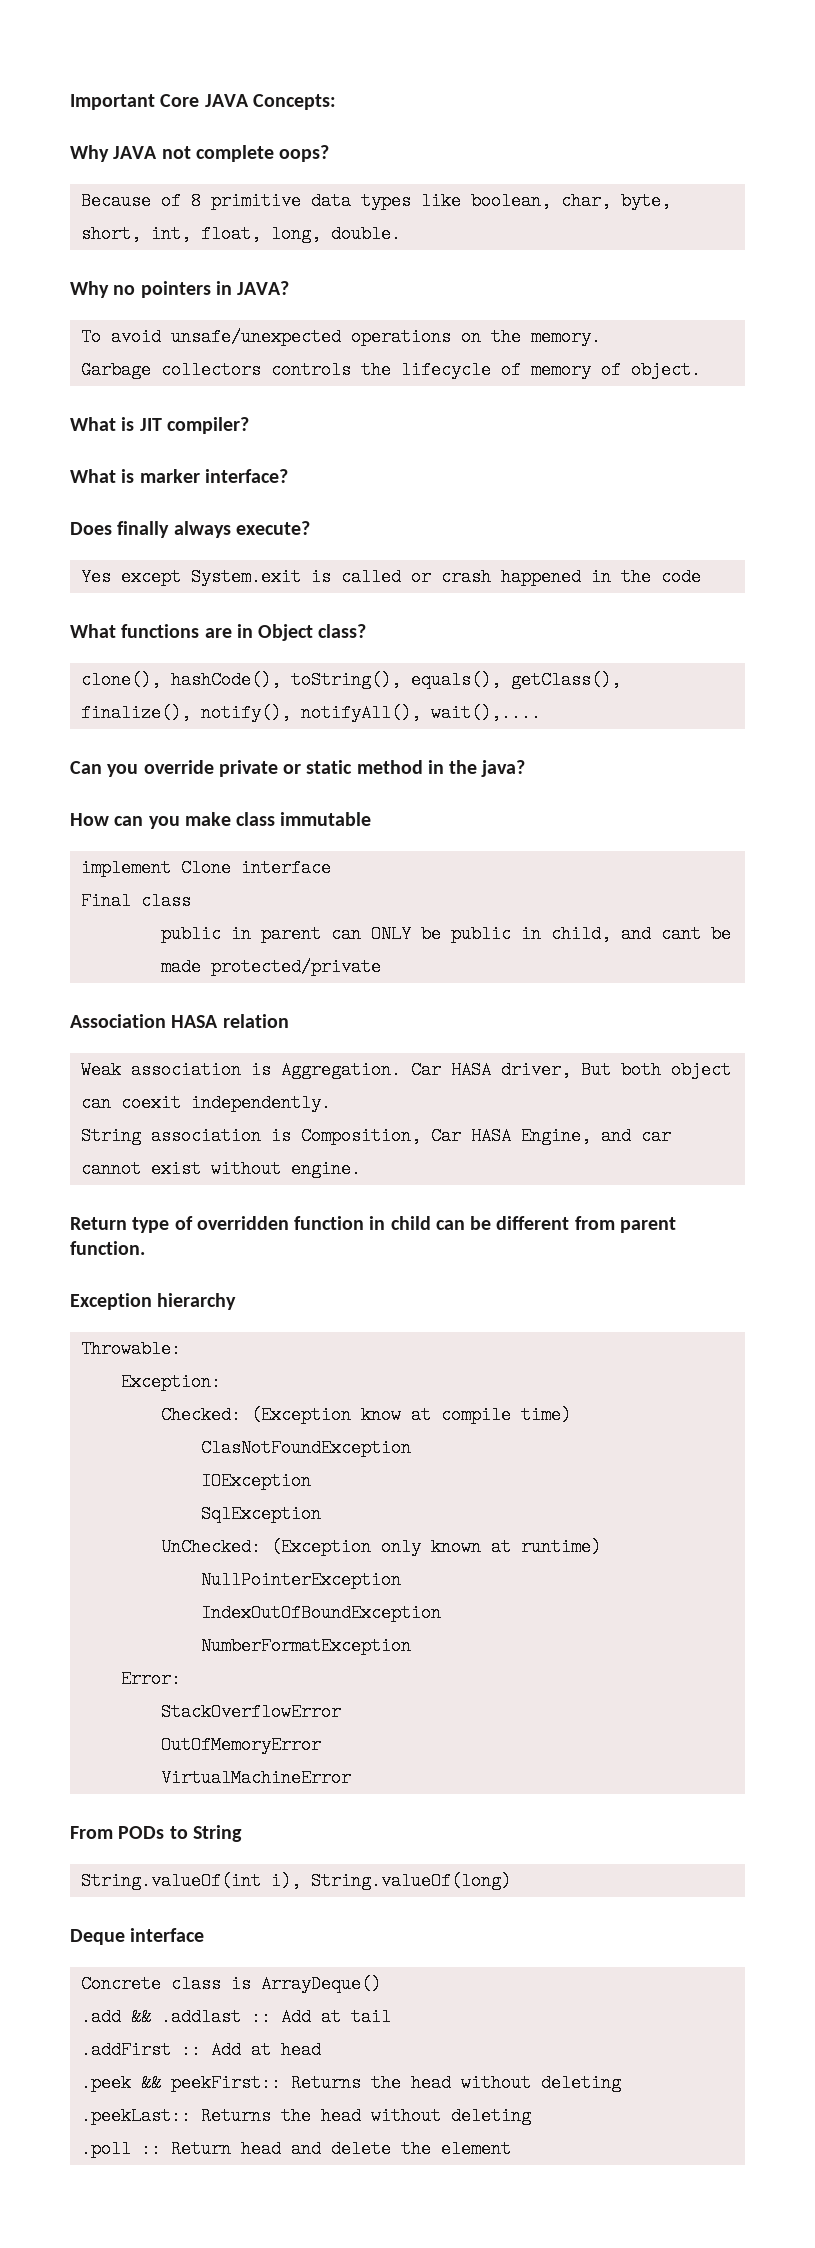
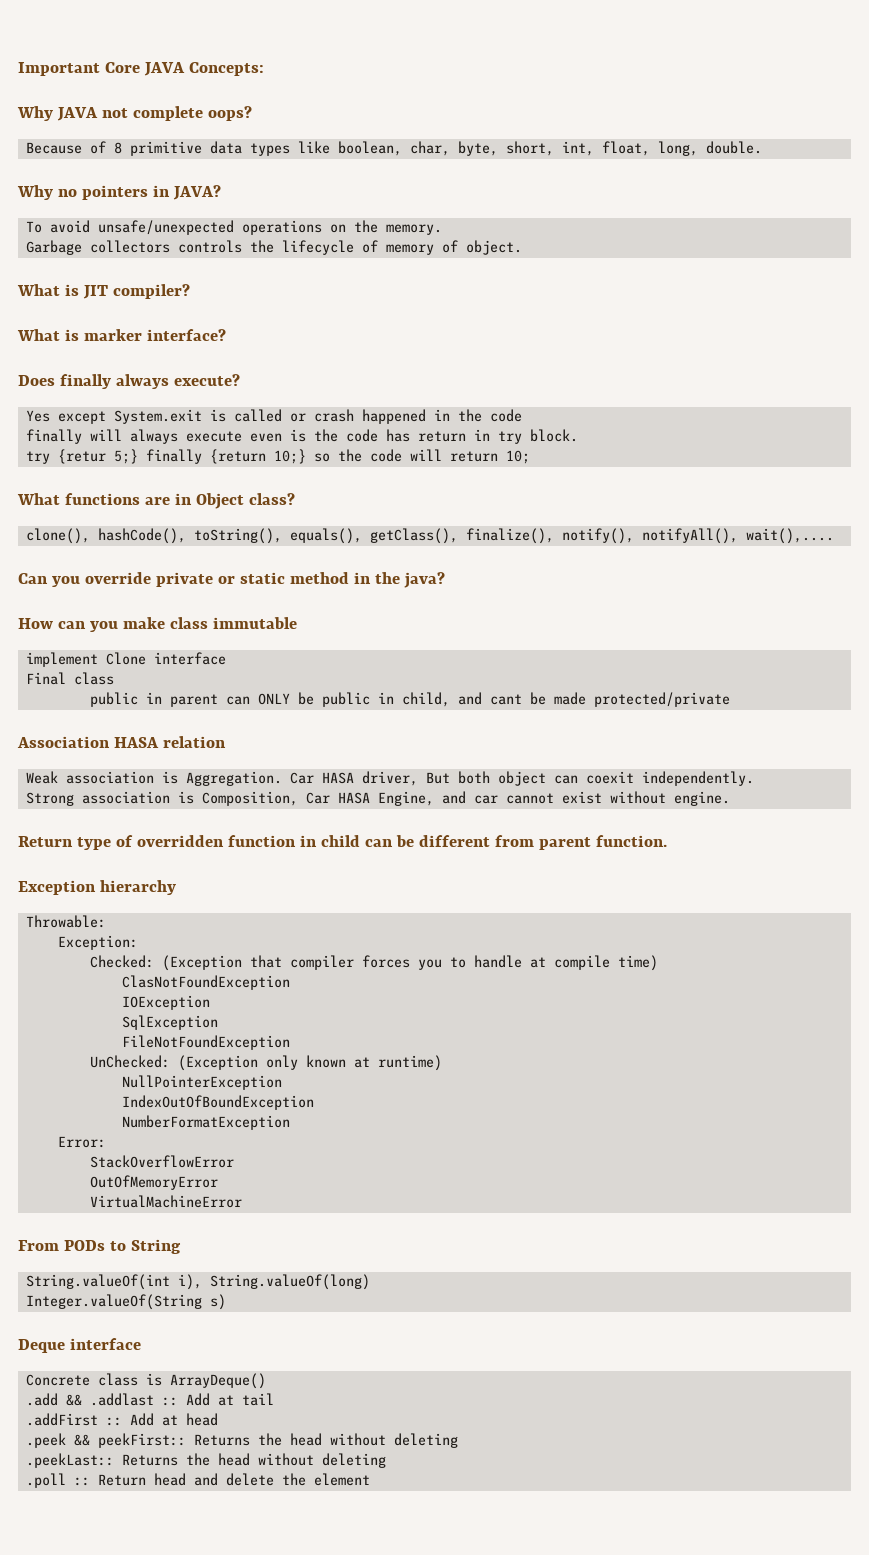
(702, 577) none -> [26,429,579,444] [26,449,531,464] // finally will always execute even is the code has return in try block. // try {retur 5;} finally {return 10;} so the code will return 10;
[81,1127,142,1145] String -> [26,792,75,806] Strong
[361,1406,402,1424] know -> [250,955,523,970] that compiler forces you to handle
(322, 1514) none -> [122,1035,291,1050] // FileNotFoundException
(512, 1881) none -> [26,1294,227,1310] // Integer.valueOf(String s)

